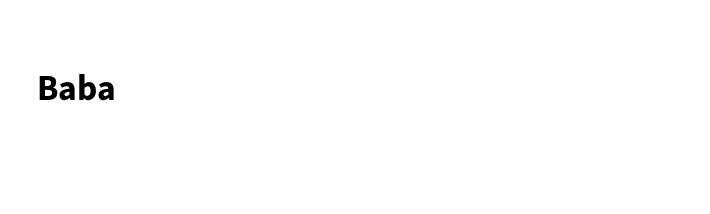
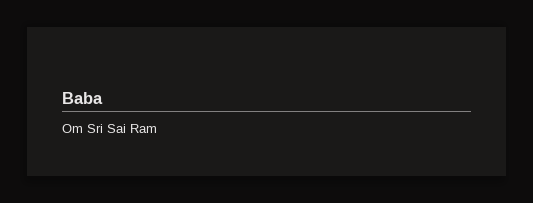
(116, 87) none -> [62,124,157,133] // Om Sri Sai Ram

